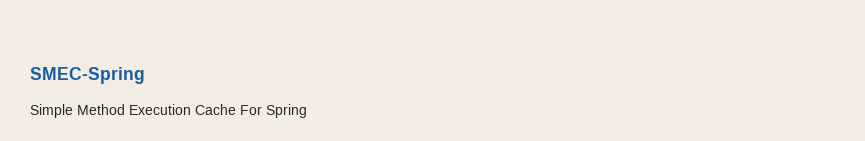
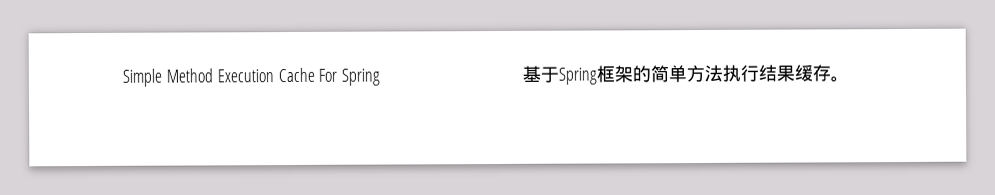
[30,67,145,84] SMEC-Spring // -> (122, 77) none
(307, 111) none -> [522,64,849,85] // 基于Spring框架的简单方法执行结果缓存。

